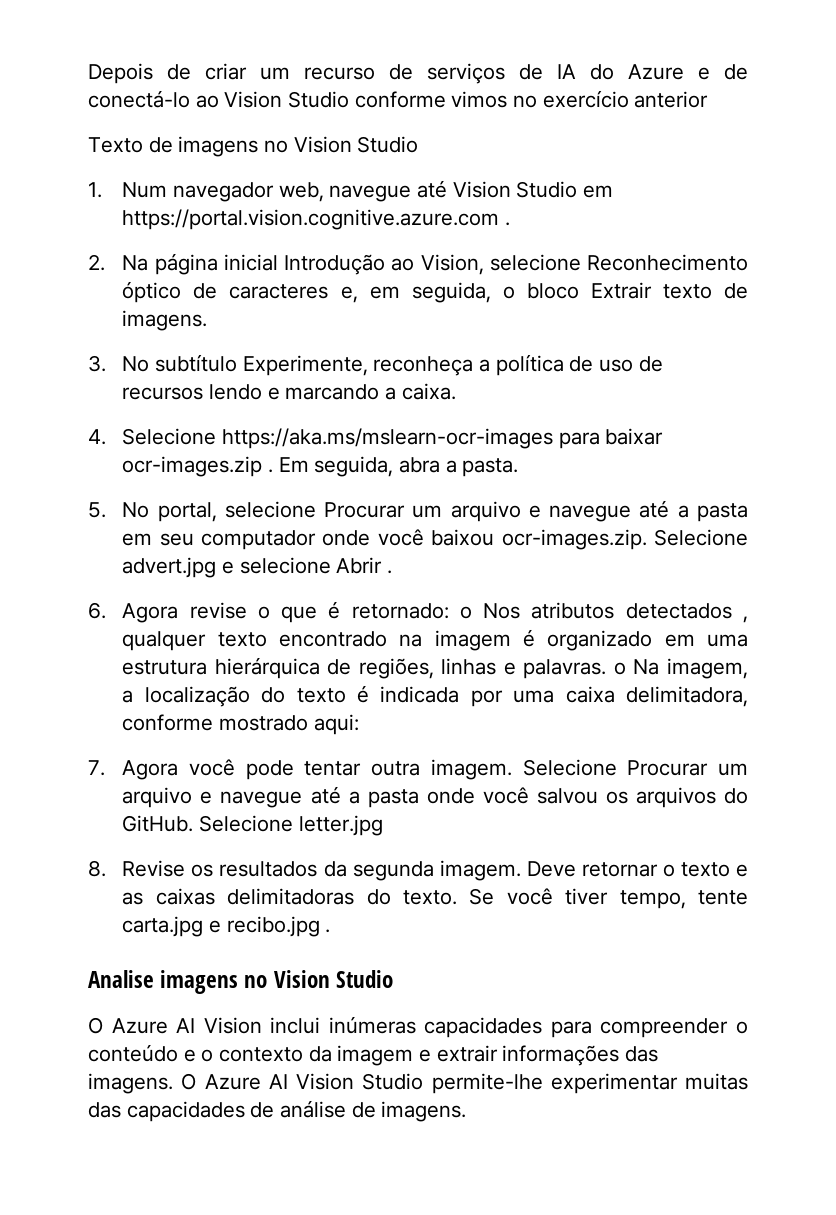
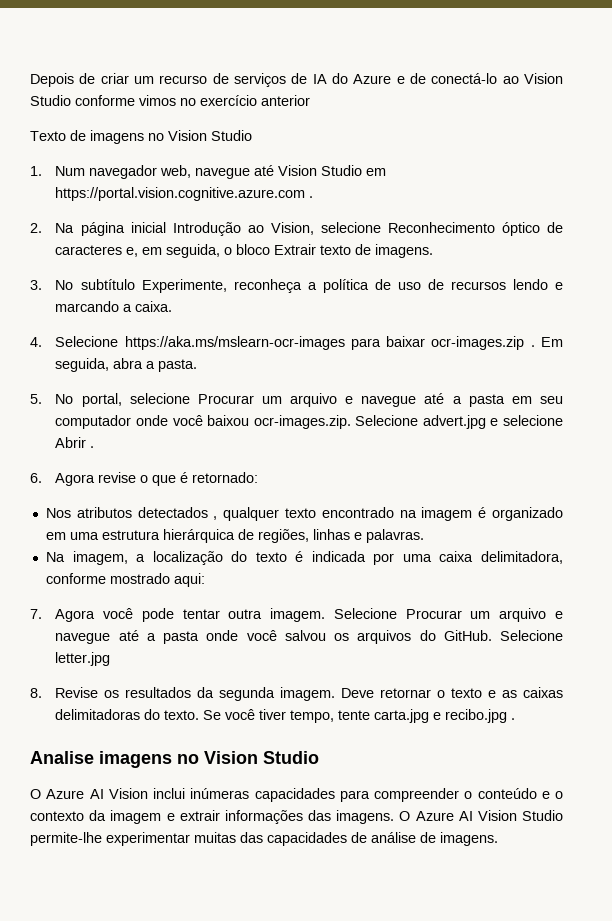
[459,606,472,619] o -> (259, 477) //
[613,662,626,675] o -> (424, 536) //

